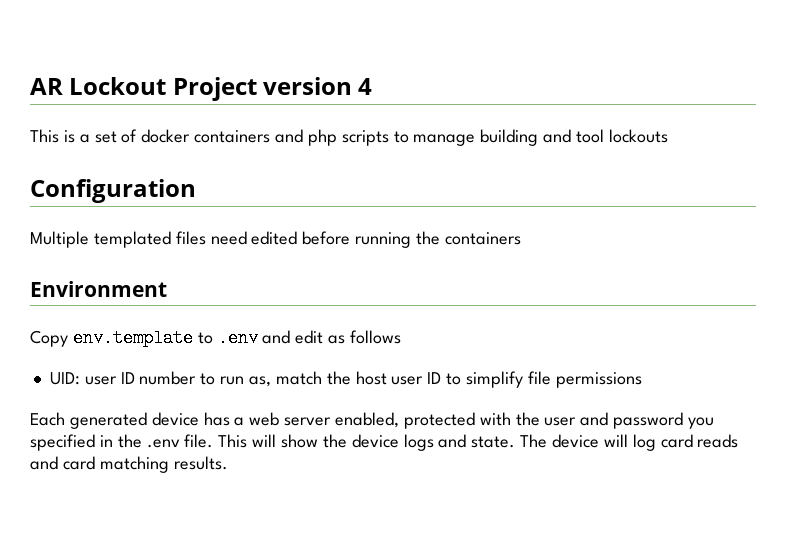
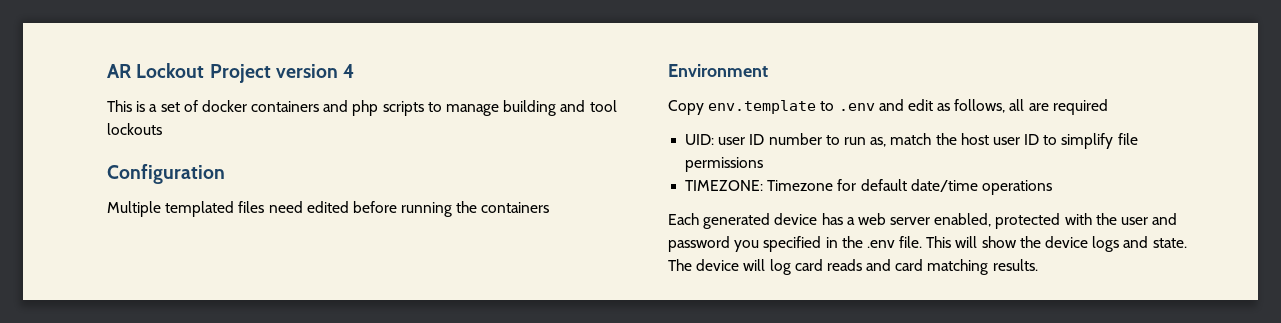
[350,330,402,344] follows -> [954,99,1108,115] follows, all are required
(642, 380) none -> [685,179,1052,195] // TIMEZONE: Timezone for default date/time operations

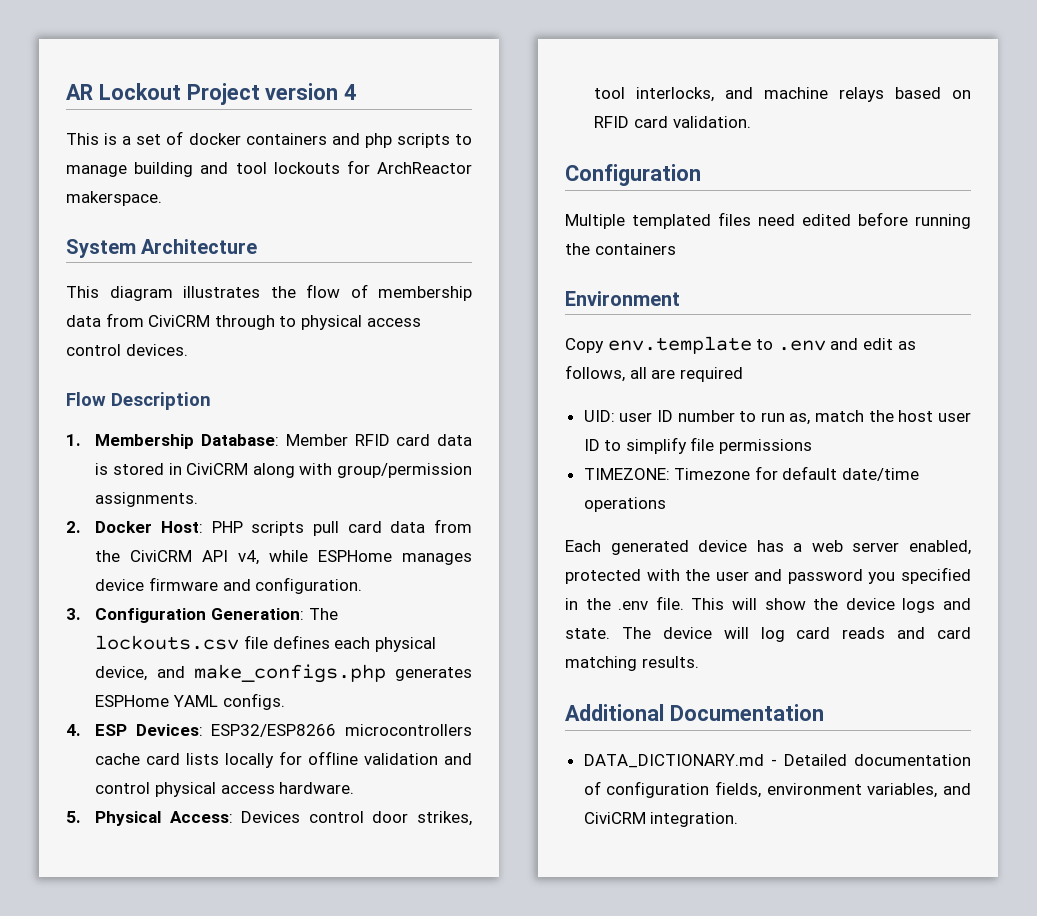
(162, 129) none -> [346,160,472,174] [66,191,162,206] [66,239,258,258] [66,284,472,301] [66,313,421,330] [66,344,188,356] [66,392,211,410] [66,434,472,449] [95,463,472,478] [95,492,199,507] [66,519,472,536] [95,550,472,565] [95,577,363,594] [66,608,338,623] [95,635,436,652] [95,664,472,683] [95,693,285,710] [66,724,472,737] [95,751,472,768] [95,782,355,797] [66,811,472,826] [594,87,971,102] [594,116,751,128] for ArchReactor makerspace. // System Architecture // This diagram illustrates the flow of membership data from CiviCRM through to physical access control devices. // Flow Description // 1. Membership Database: Member RFID card data is stored in CiviCRM along with group/permission assignments. // 2. Docker Host: PHP scripts pull card data from the CiviCRM API v4, while ESPHome manages device firmware and configuration. // 3. Configuration Generation: The lockouts.csv file defines each physical device, and make_configs.php generates ESPHome YAML configs. // 4. ESP Devices: ESP32/ESP8266 microcontrollers cache card lists locally for offline validation and control physical access hardware. // 5. Physical Access: Devices control door strikes, tool interlocks, and machine relays based on RFID card validation.
(1038, 265) none -> [565,704,824,721] [583,754,971,768] [583,781,971,798] [583,812,739,827] // Additional Documentation // DATA_DICTIONARY.md - Detailed documentation of configuration fields, environment variables, and CiviCRM integration.

